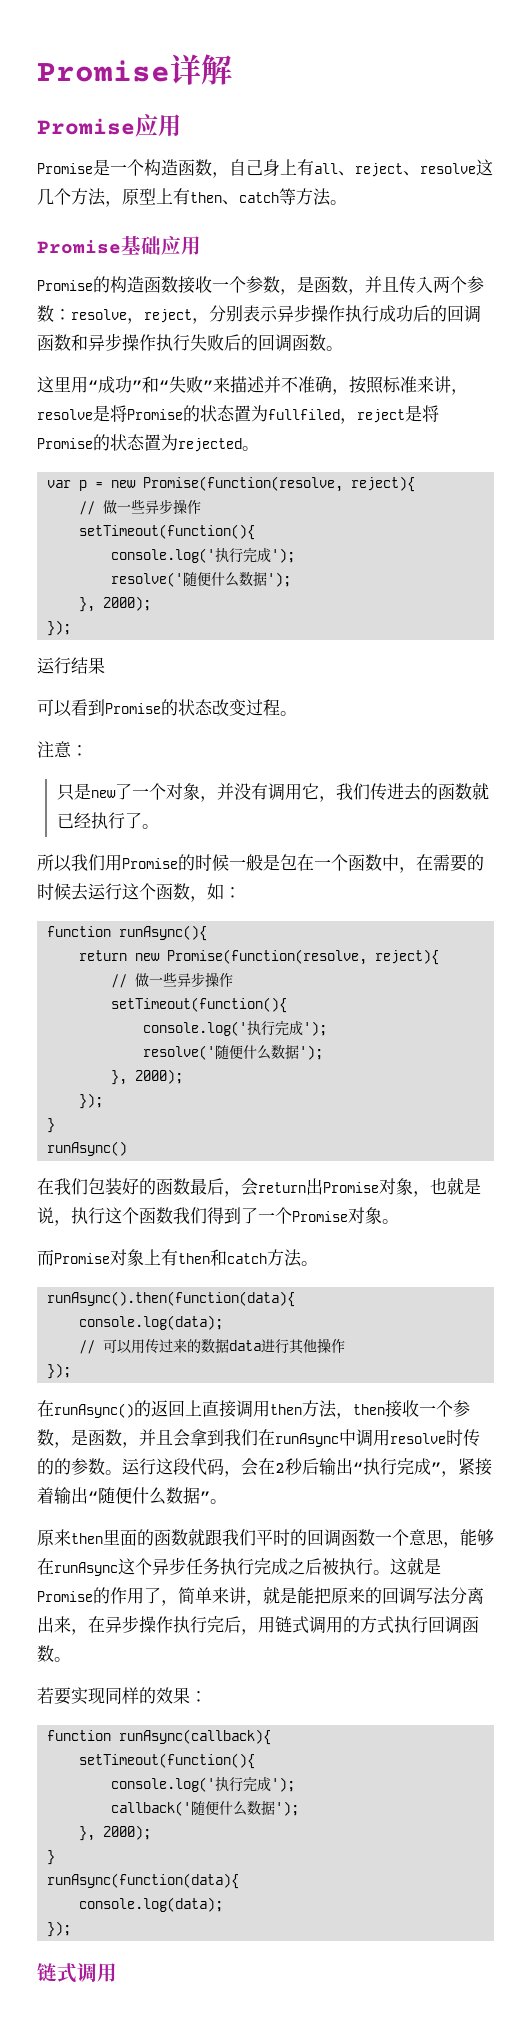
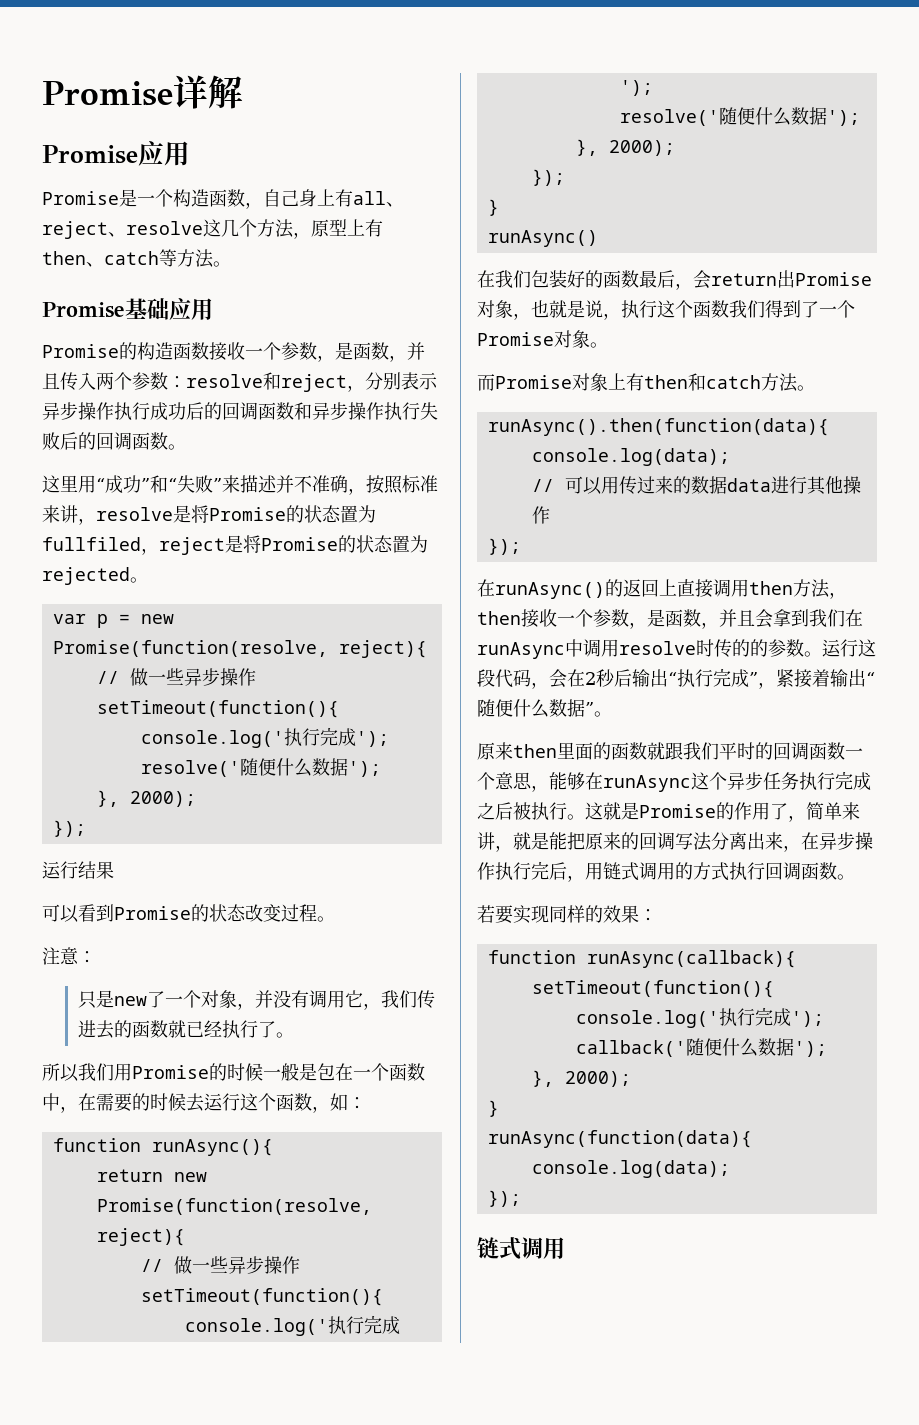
[127,318,144,324] ， -> [263,372,281,390] 和

